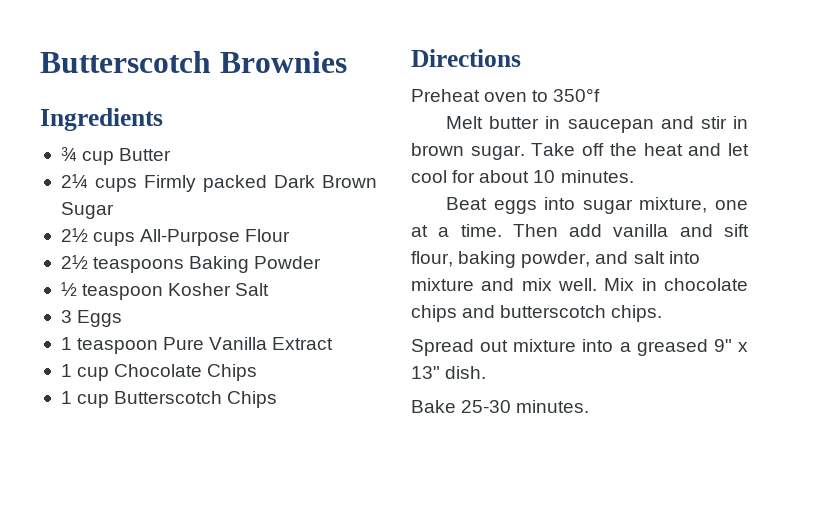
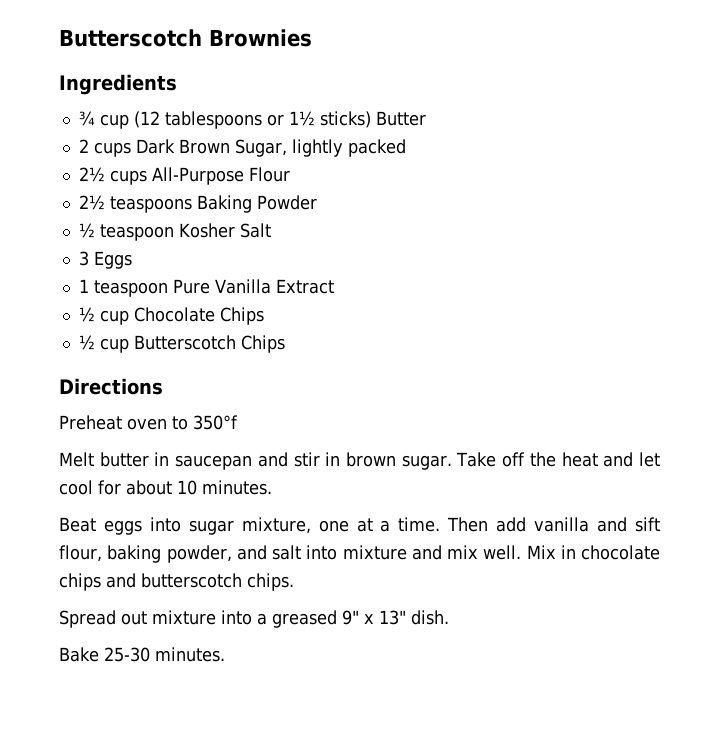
[119,148,172,161] [60,174,377,192] [60,202,114,219] Butter // 2¼ cups Firmly packed Dark Brown Sugar -> [133,111,426,129] [78,139,406,157] (12 tablespoons or 1½ sticks) Butter // 2 cups Dark Brown Sugar, lightly packed
[60,364,72,377] 1 -> [78,307,95,322] ½
[60,391,72,404] 1 -> [78,335,95,350] ½

